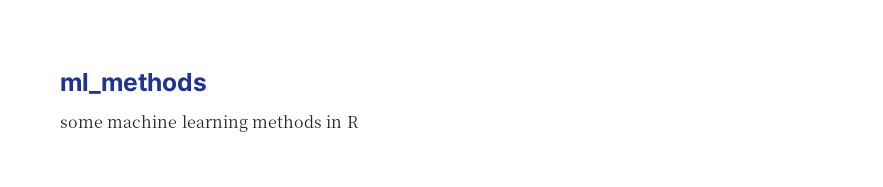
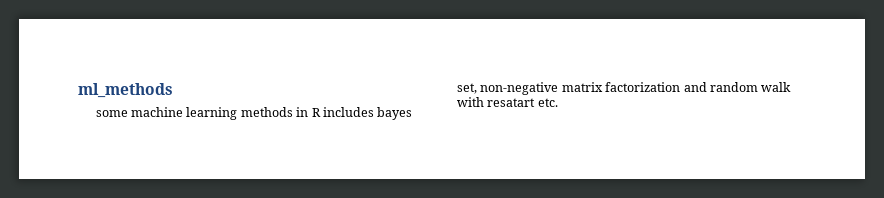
(359, 122) none -> [322,107,413,120] [457,82,792,95] [457,97,558,107] includes bayes set, non-negative matrix factorization and random walk with resatart etc.

